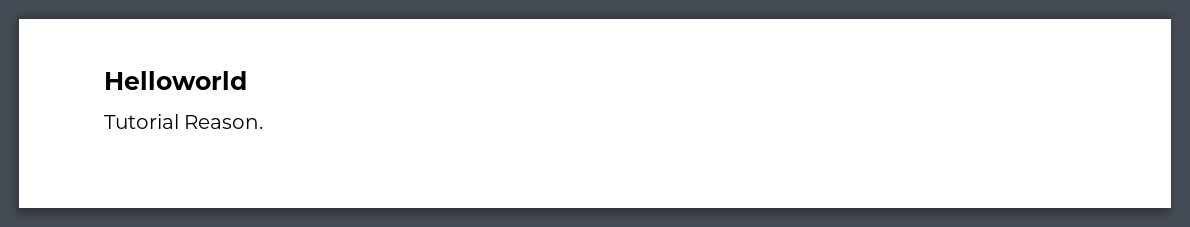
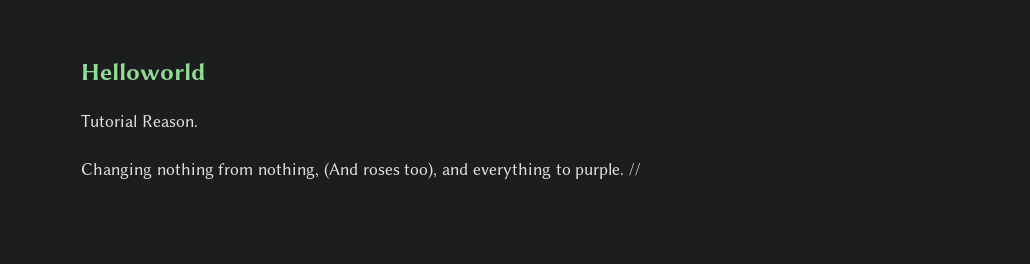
(264, 122) none -> [81,162,641,179] // Changing nothing from nothing, (And roses too), and everything to purple. //

